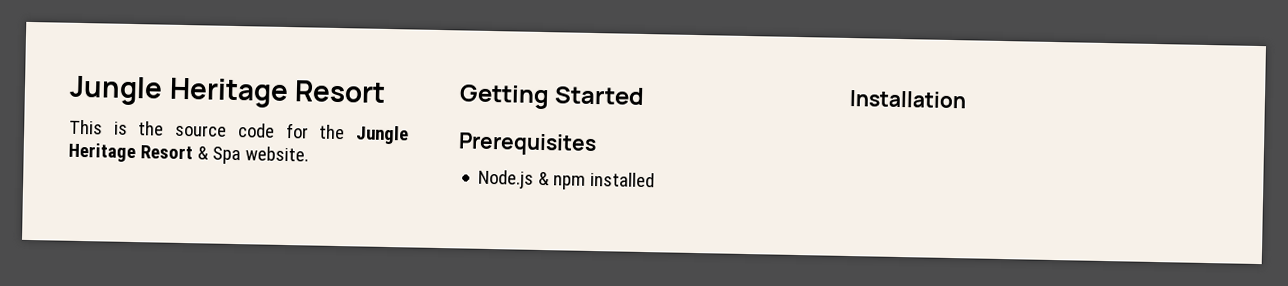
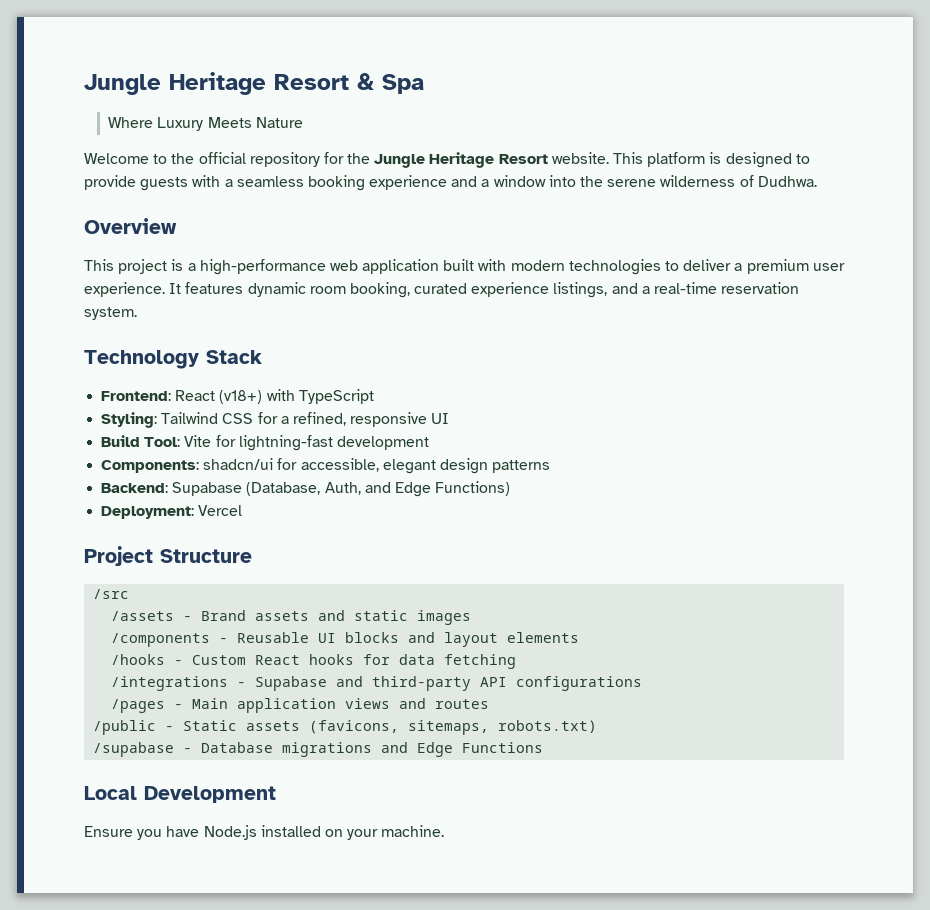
[69,75,387,109] [69,119,275,138] Jungle Heritage Resort // This is the source code -> [84,72,424,95] [108,117,303,131] [84,152,320,167] Jungle Heritage Resort & Spa // Where Luxury Meets Nature // Welcome to the official repository
[196,146,241,165] & Spa -> (548, 159) none
[459,84,646,110] [458,132,597,157] [478,169,656,190] [849,90,967,109] // Getting Started // Prerequisites // Node.js & npm installed // Installation -> [613,152,810,168] [84,175,817,191] [84,218,177,234] [84,259,845,275] [84,282,800,298] [84,307,137,320] [84,350,262,369] [101,389,374,404] [101,412,450,428] [101,435,429,451] [101,458,551,474] [101,481,511,497] [101,505,243,519] [84,546,252,566] [93,589,130,599] [111,610,472,625] [111,632,580,647] [111,654,517,669] [111,676,643,691] [111,698,490,713] [93,720,598,735] [93,742,544,757] [84,786,276,803] [84,825,445,840] This platform is designed to provide guests with a seamless booking experience and a window into the serene wilderness of Dudhwa. // Overview // This project is a high-performance web application built with modern technologies to deliver a premium user experience. It features dynamic room booking, curated experience listings, and a real-time reservation system. // Technology Stack // Frontend: React (v18+) with TypeScript // Styling: Tailwind CSS for a refined, responsive UI // Build Tool: Vite for lightning-fast development // Components: shadcn/ui for accessible, elegant design patterns // Backend: Supabase (Database, Auth, and Edge Functions) // Deployment: Vercel // Project Structure // /src // /assets - Brand assets and static images // /components - Reusable UI blocks and layout elements // /hooks - Custom React hooks for data fetching // /integrations - Supabase and third-party API configurations // /pages - Main application views and routes // /public - Static assets (favicons, sitemaps, robots.txt) // /supabase - Database migrations and Edge Functions // Local Development // Ensure you have Node.js installed on your machine.

